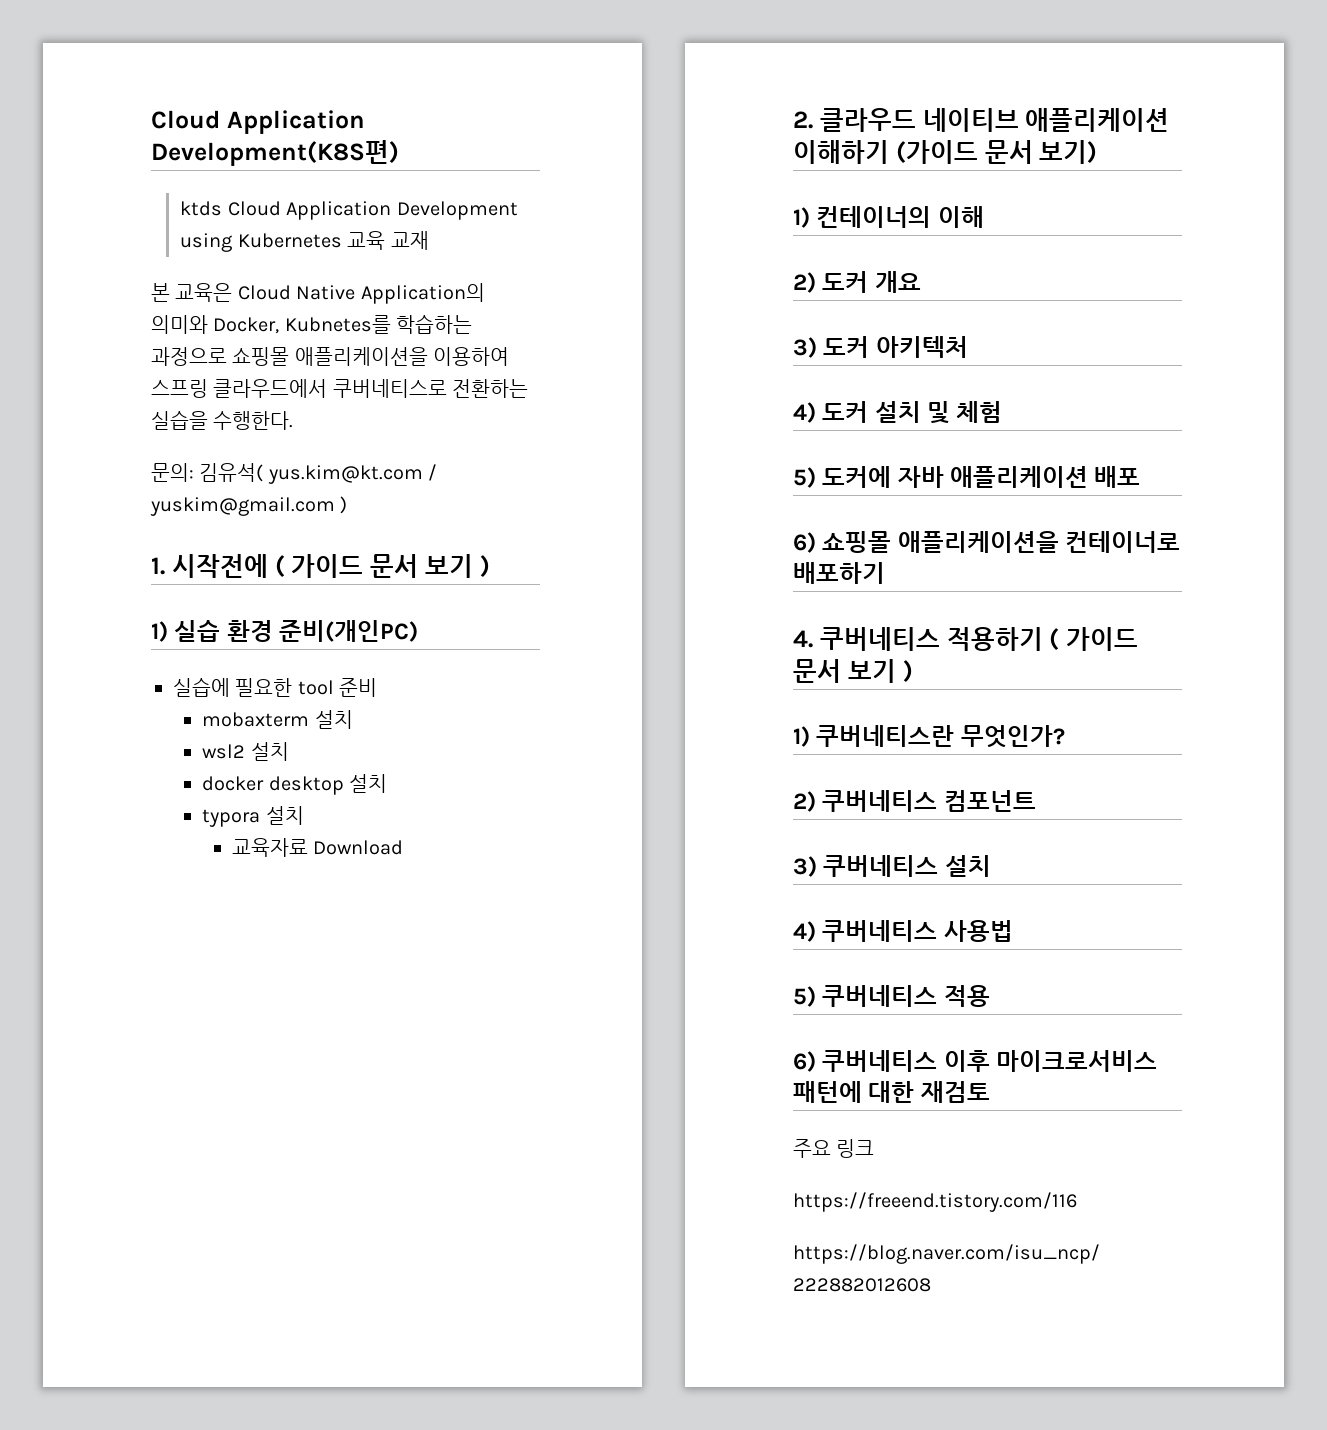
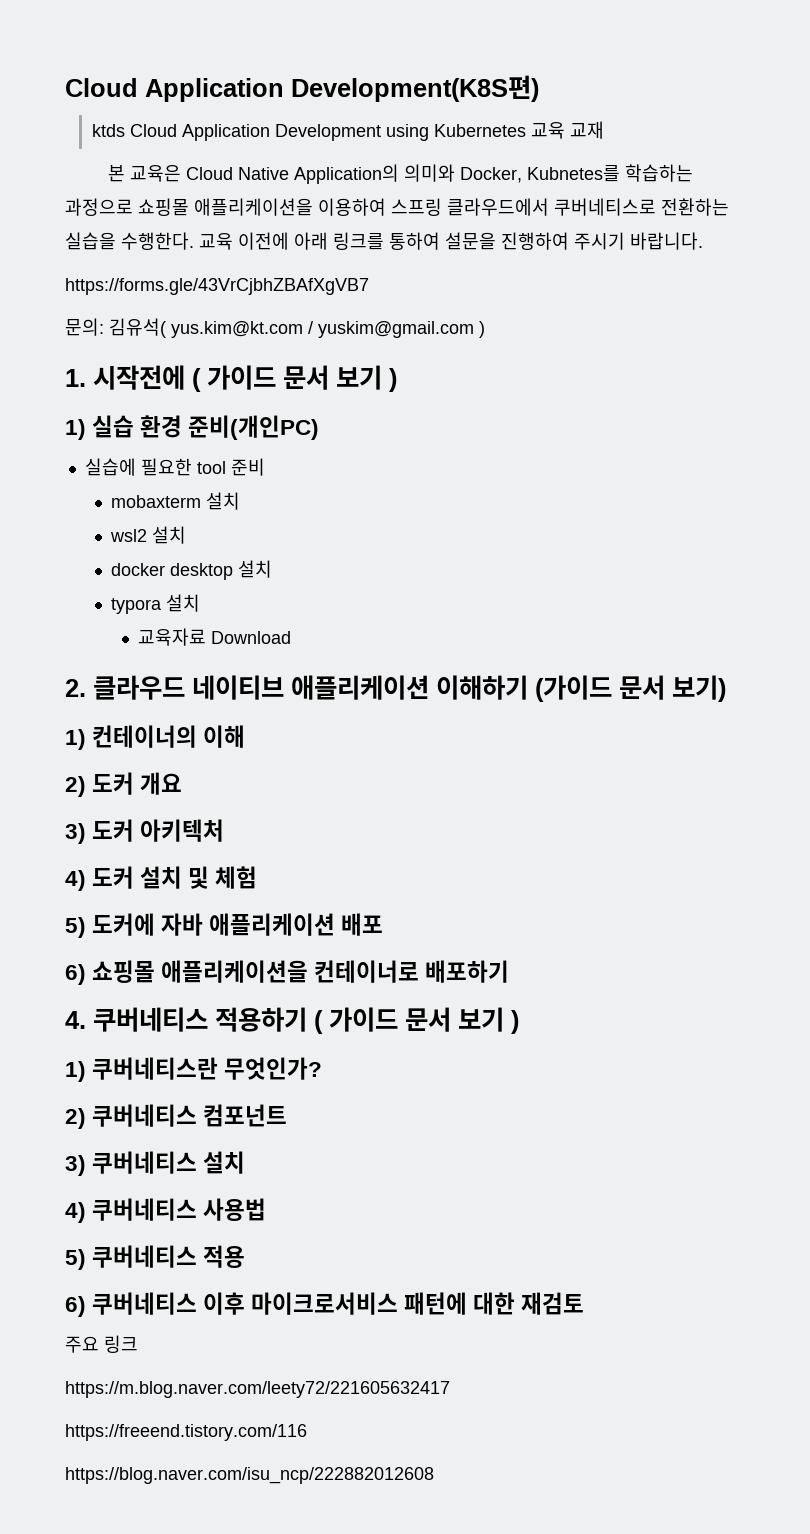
(294, 420) none -> [199,232,703,250] [65,278,369,295] 교육 이전에 아래 링크를 통하여 설문을 진행하여 주시기 바랍니다. // https://forms.gle/43VrCjbhZBAfXgVB7
(875, 1148) none -> [65,1381,450,1398] // https://m.blog.naver.com/leety72/221605632417

